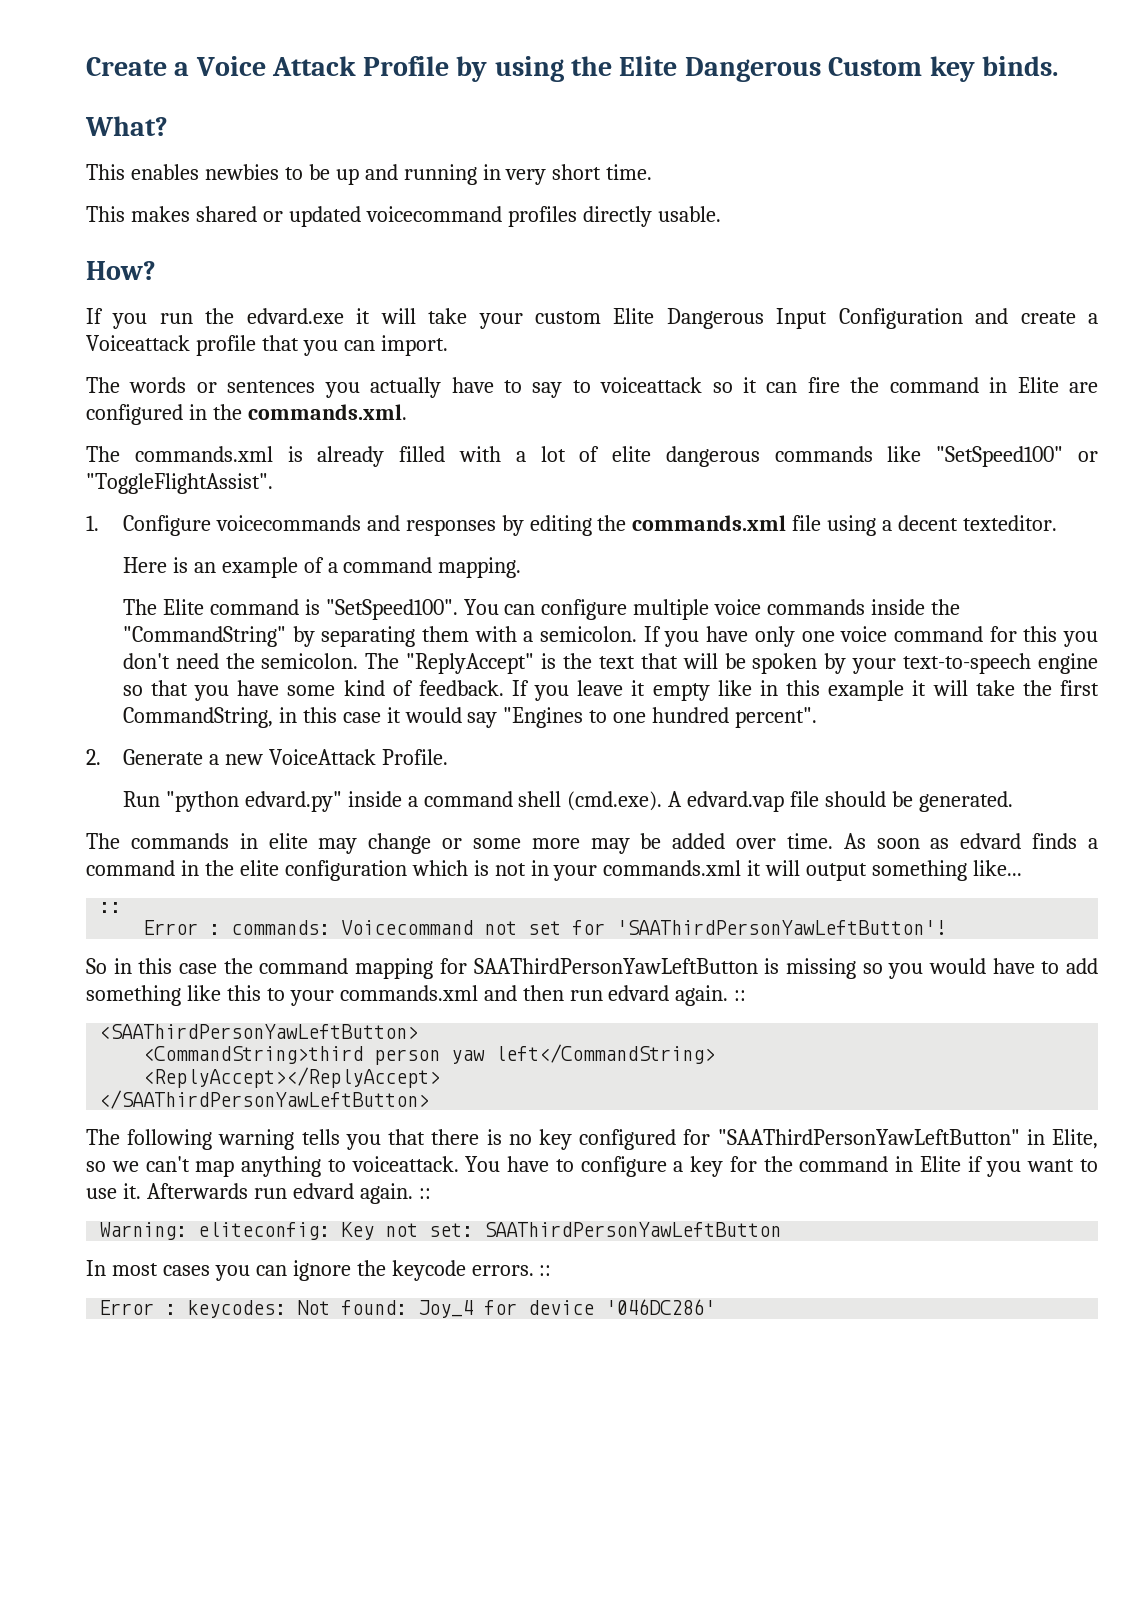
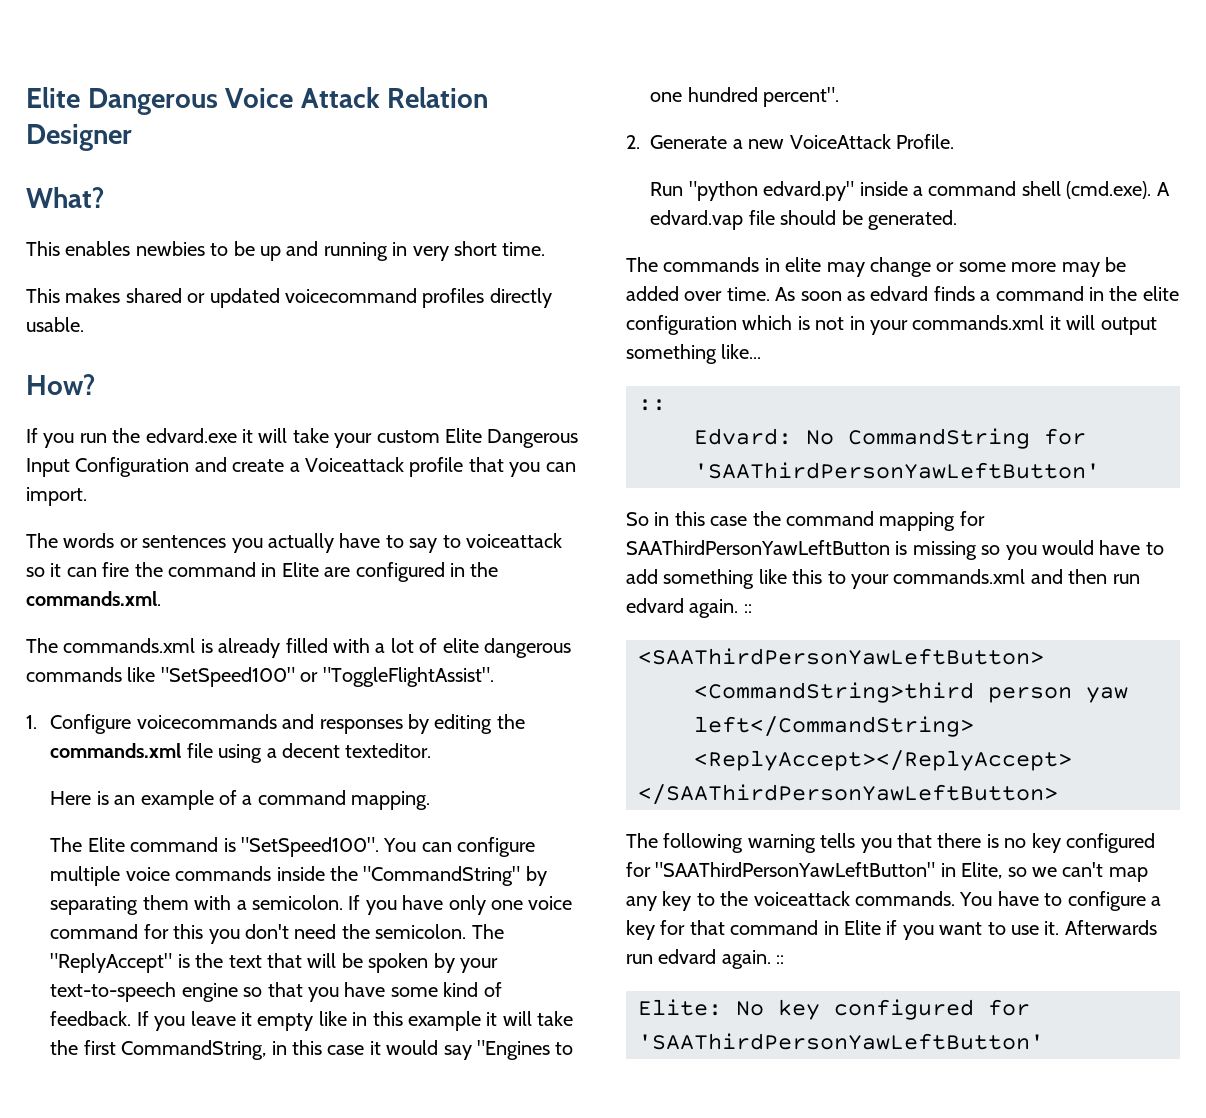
[86,56,1059,82] Create a Voice Attack Profile by using the Elite Dangerous Custom key binds. -> [26,87,489,115] [26,124,132,151] Elite Dangerous Voice Attack Relation Designer
[143,920,947,935] Error : commands: Voicecommand not set for 'SAAThirdPersonYawLeftButton'! -> [694,428,1086,449] [694,462,1100,479] Edvard: No CommandString for 'SAAThirdPersonYawLeftButton'
[241,1156,459,1177] anything to voiceattack. -> [626,891,955,911] any key to the voiceattack commands.
[763,1156,793,1172] the -> [689,920,725,935] that
[99,1222,782,1240] [86,1260,552,1281] [99,1299,716,1318] Warning: eliteconfig: Key not set: SAAThirdPersonYawLeftButton // In most cases you can ignore the keycode errors. :: // Error : keycodes: Not found: Joy_4 for device '046DC286' -> [638,999,1030,1020] [638,1033,1044,1050] Elite: No key configured for 'SAAThirdPersonYawLeftButton'

